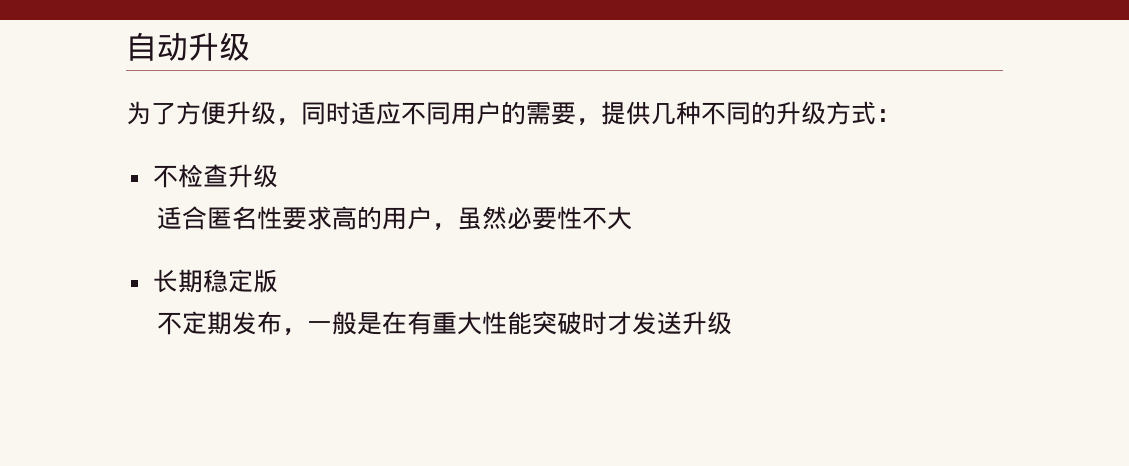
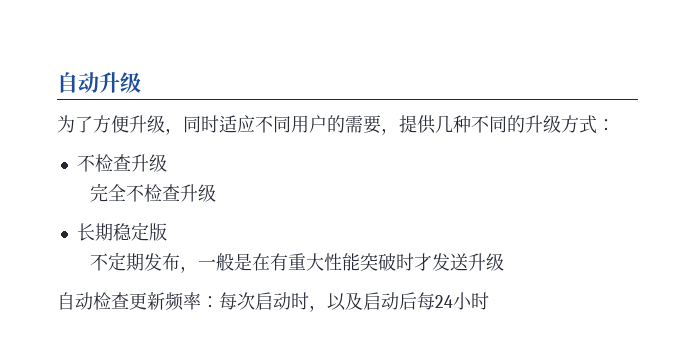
[157,206,633,231] 适合匿名性要求高的用户，虽然必要性不大 -> [90,183,217,202] 完全不检查升级
(733, 323) none -> [57,292,489,312] // 自动检查更新频率：每次启动时，以及启动后每24小时

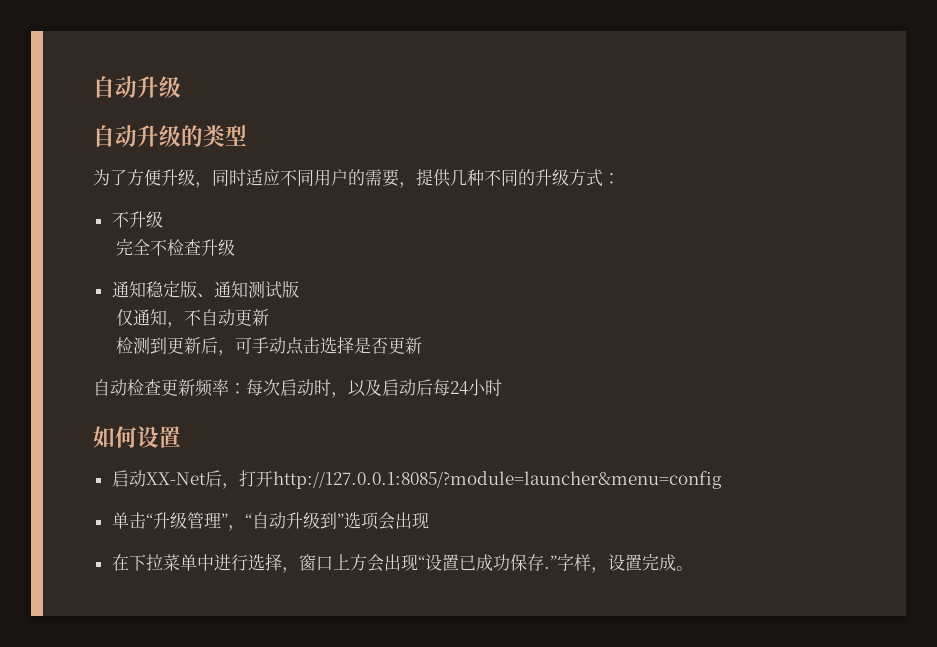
[57,72,141,93] 自动升级 -> [93,76,181,98] [93,125,247,147] 自动升级 // 自动升级的类型
[94,154,131,172] 检查 -> (129, 219) none
[76,223,113,241] 长期 -> [111,281,146,298] 通知
[90,252,505,273] // 不定期发布，一般是在有重大性能突破时才发送升级 -> [196,281,299,299] [116,309,270,328] [116,336,423,356] 、通知测试版 // 仅通知，不自动更新 // 检测到更新后，可手动点击选择是否更新
(489, 301) none -> [93,426,181,448] [111,470,722,489] [111,512,429,531] [111,553,693,573] // 如何设置 // 启动XX-Net后，打开http://127.0.0.1:8085/?module=launcher&menu=config // 单击“升级管理”，“自动升级到”选项会出现 // 在下拉菜单中进行选择，窗口上方会出现“设置已成功保存.”字样，设置完成。

